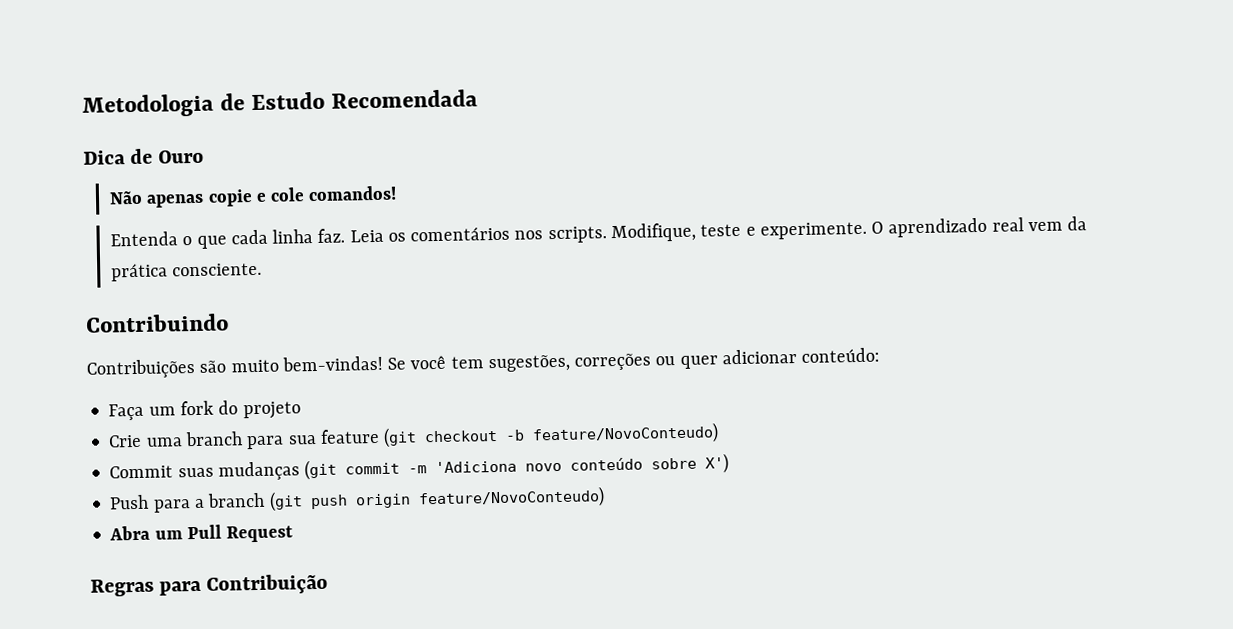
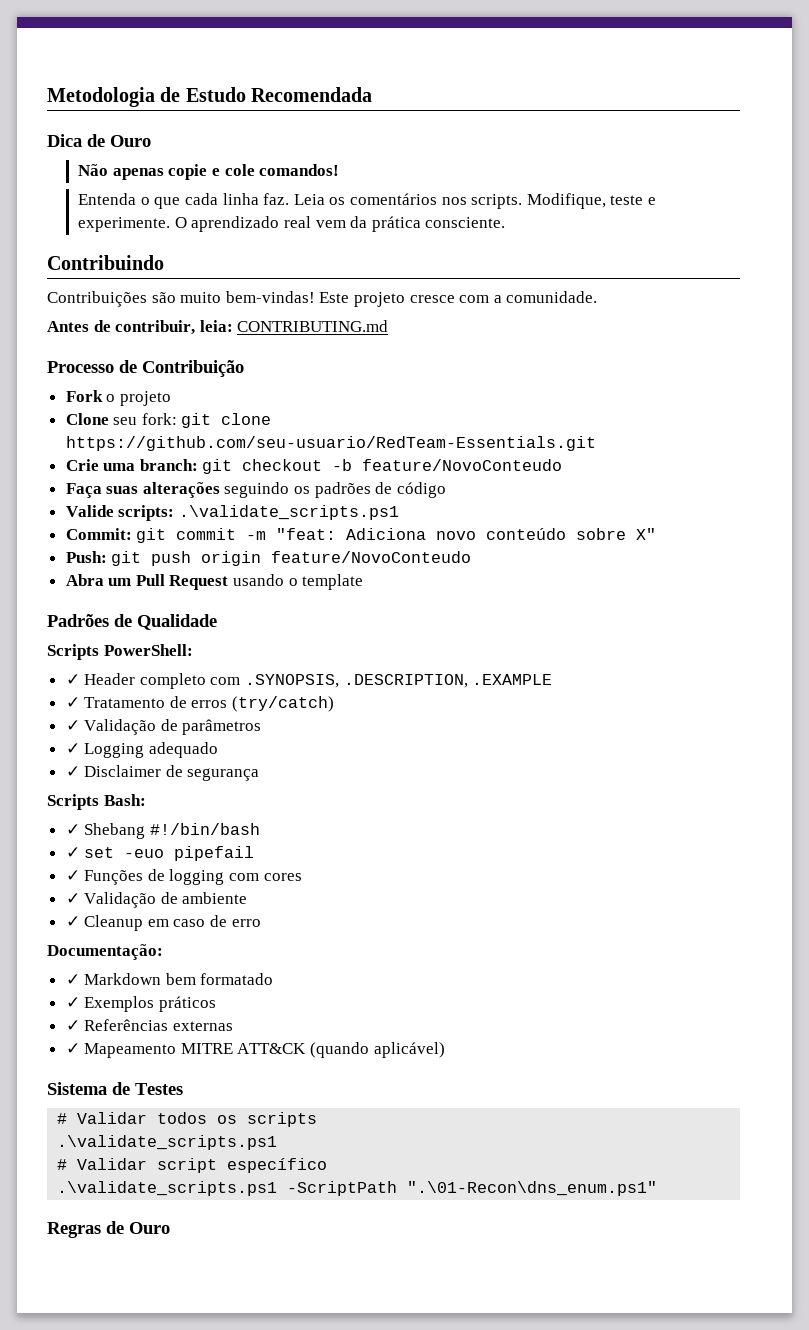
[387,347,881,373] [108,400,301,421] [108,422,720,450] [109,453,730,481] [109,491,303,513] Se você tem sugestões, correções ou quer adicionar conteúdo: // Faça um fork do projeto // Crie uma branch para sua feature (git checkout -b feature/NovoConteudo) // Commit suas mudanças (git commit -m 'Adiciona novo conteúdo sobre X') // Push para a branch (git -> [319,291,598,307] [47,320,389,335] [47,360,244,377] [65,390,171,406] [65,413,272,428] [65,436,596,451] [65,459,563,474] [65,482,446,498] [65,505,399,521] [65,528,657,543] [65,551,142,566] Este projeto cresce com a comunidade. // Antes de contribuir, leia: CONTRIBUTING.md // Processo de Contribuição // Fork o projeto // Clone seu fork: git clone https://github.com/seu-usuario/RedTeam-Essentials.git // Crie uma branch: git checkout -b feature/NovoConteudo // Faça suas alterações seguindo os padrões de código // Valide scripts: .\validate_scripts.ps1 // Commit: git commit -m "feat: Adiciona novo conteúdo sobre X" // Push: git
[417,486,605,510] feature/NovoConteudo) -> [271,551,472,563] feature/NovoConteudo
(294, 534) none -> [233,574,364,590] [47,614,217,630] [47,644,193,660] [65,673,553,689] [65,696,335,712] [65,719,262,735] [65,742,218,758] [65,765,260,781] [47,794,146,810] [65,823,260,839] [65,846,255,861] [65,869,302,885] [65,892,248,908] [65,915,261,931] [47,944,163,960] [65,973,274,985] [65,996,216,1012] [65,1019,233,1031] [65,1042,445,1058] [47,1082,183,1095] [57,1112,318,1127] [57,1135,278,1150] [57,1158,328,1173] [57,1181,658,1196] usando o template // Padrões de Qualidade // Scripts PowerShell: // ✓ Header completo com .SYNOPSIS, .DESCRIPTION, .EXAMPLE // ✓ Tratamento de erros (try/catch) // ✓ Validação de parâmetros // ✓ Logging adequado // ✓ Disclaimer de segurança // Scripts Bash: // ✓ Shebang #!/bin/bash // ✓ set -euo pipefail // ✓ Funções de logging com cores // ✓ Validação de ambiente // ✓ Cleanup em caso de erro // Documentação: // ✓ Markdown bem formatado // ✓ Exemplos práticos // ✓ Referências externas // ✓ Mapeamento MITRE ATT&CK (quando aplicável) // Sistema de Testes // # Validar todos os scripts // .\validate_scripts.ps1 // # Validar script específico // .\validate_scripts.ps1 -ScriptPath ".\01-Recon\dns_enum.ps1"
[159,573,329,596] para Contribuição -> [106,1221,170,1234] de Ouro

